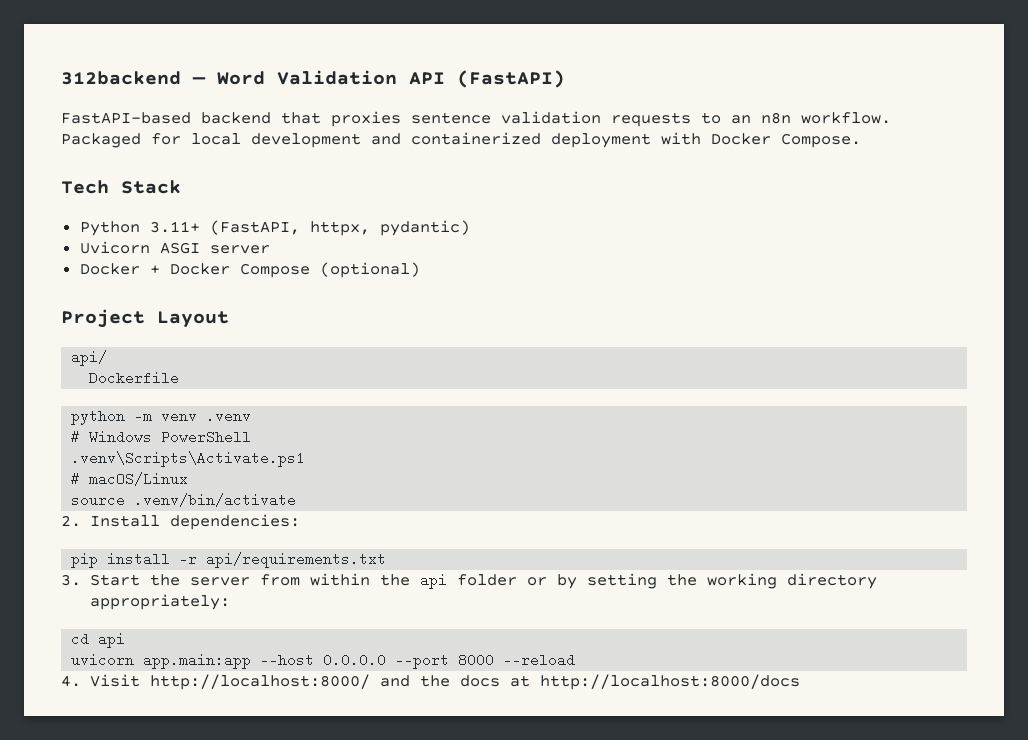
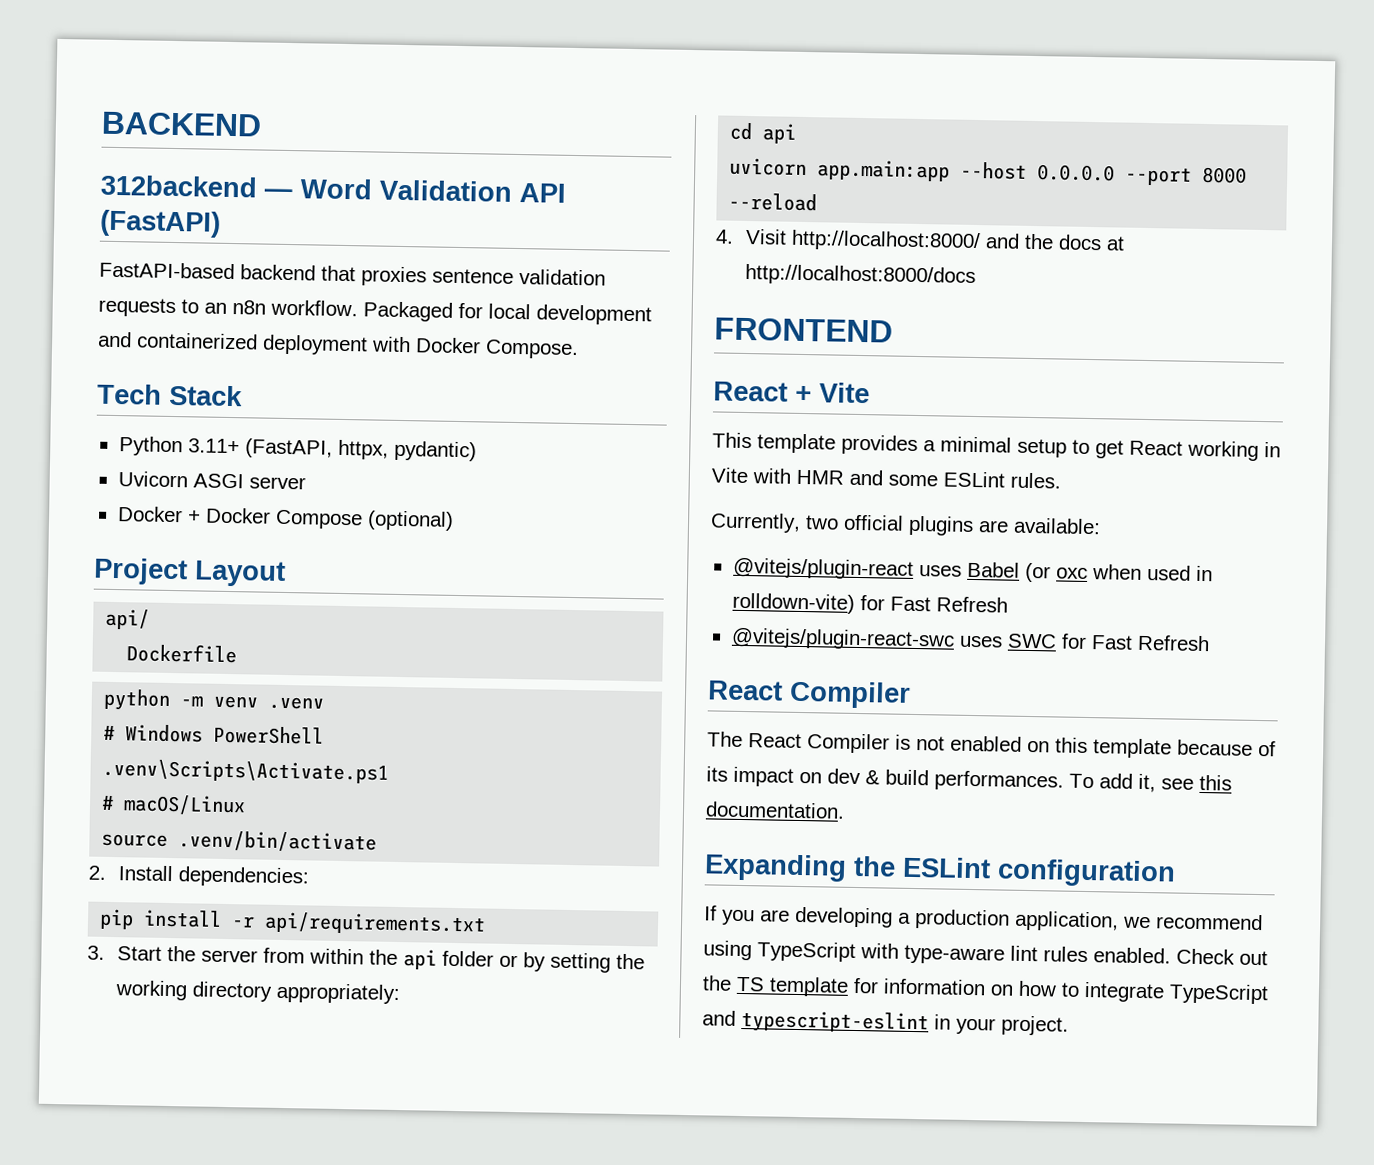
(61, 78) none -> [101,111,262,137] BACKEND //
(800, 682) none -> [714,317,893,343] [713,381,870,404] [712,432,1281,461] [711,467,1061,489] [710,512,1101,536] [732,557,1213,583] [731,592,1008,614] [730,627,1210,652] [707,680,911,709] [707,731,1276,759] [706,766,1232,793] [705,801,845,819] [704,853,1176,888] [704,905,1263,932] [703,940,1268,966] [702,975,1269,1005] [702,1010,1069,1036] // FRONTEND // React + Vite // This template provides a minimal setup to get React working in Vite with HMR and some ESLint rules. // Currently, two official plugins are available: // @vitejs/plugin-react uses Babel (or oxc when used in rolldown-vite) for Fast Refresh // @vitejs/plugin-react-swc uses SWC for Fast Refresh // React Compiler // The React Compiler is not enabled on this template because of its impact on dev & build performances. To add it, see this documentation. // Expanding the ESLint configuration // If you are developing a production application, we recommend using TypeScript with type-aware lint rules enabled. Check out the TS template for information on how to integrate TypeScript and typescript-eslint in your project.

